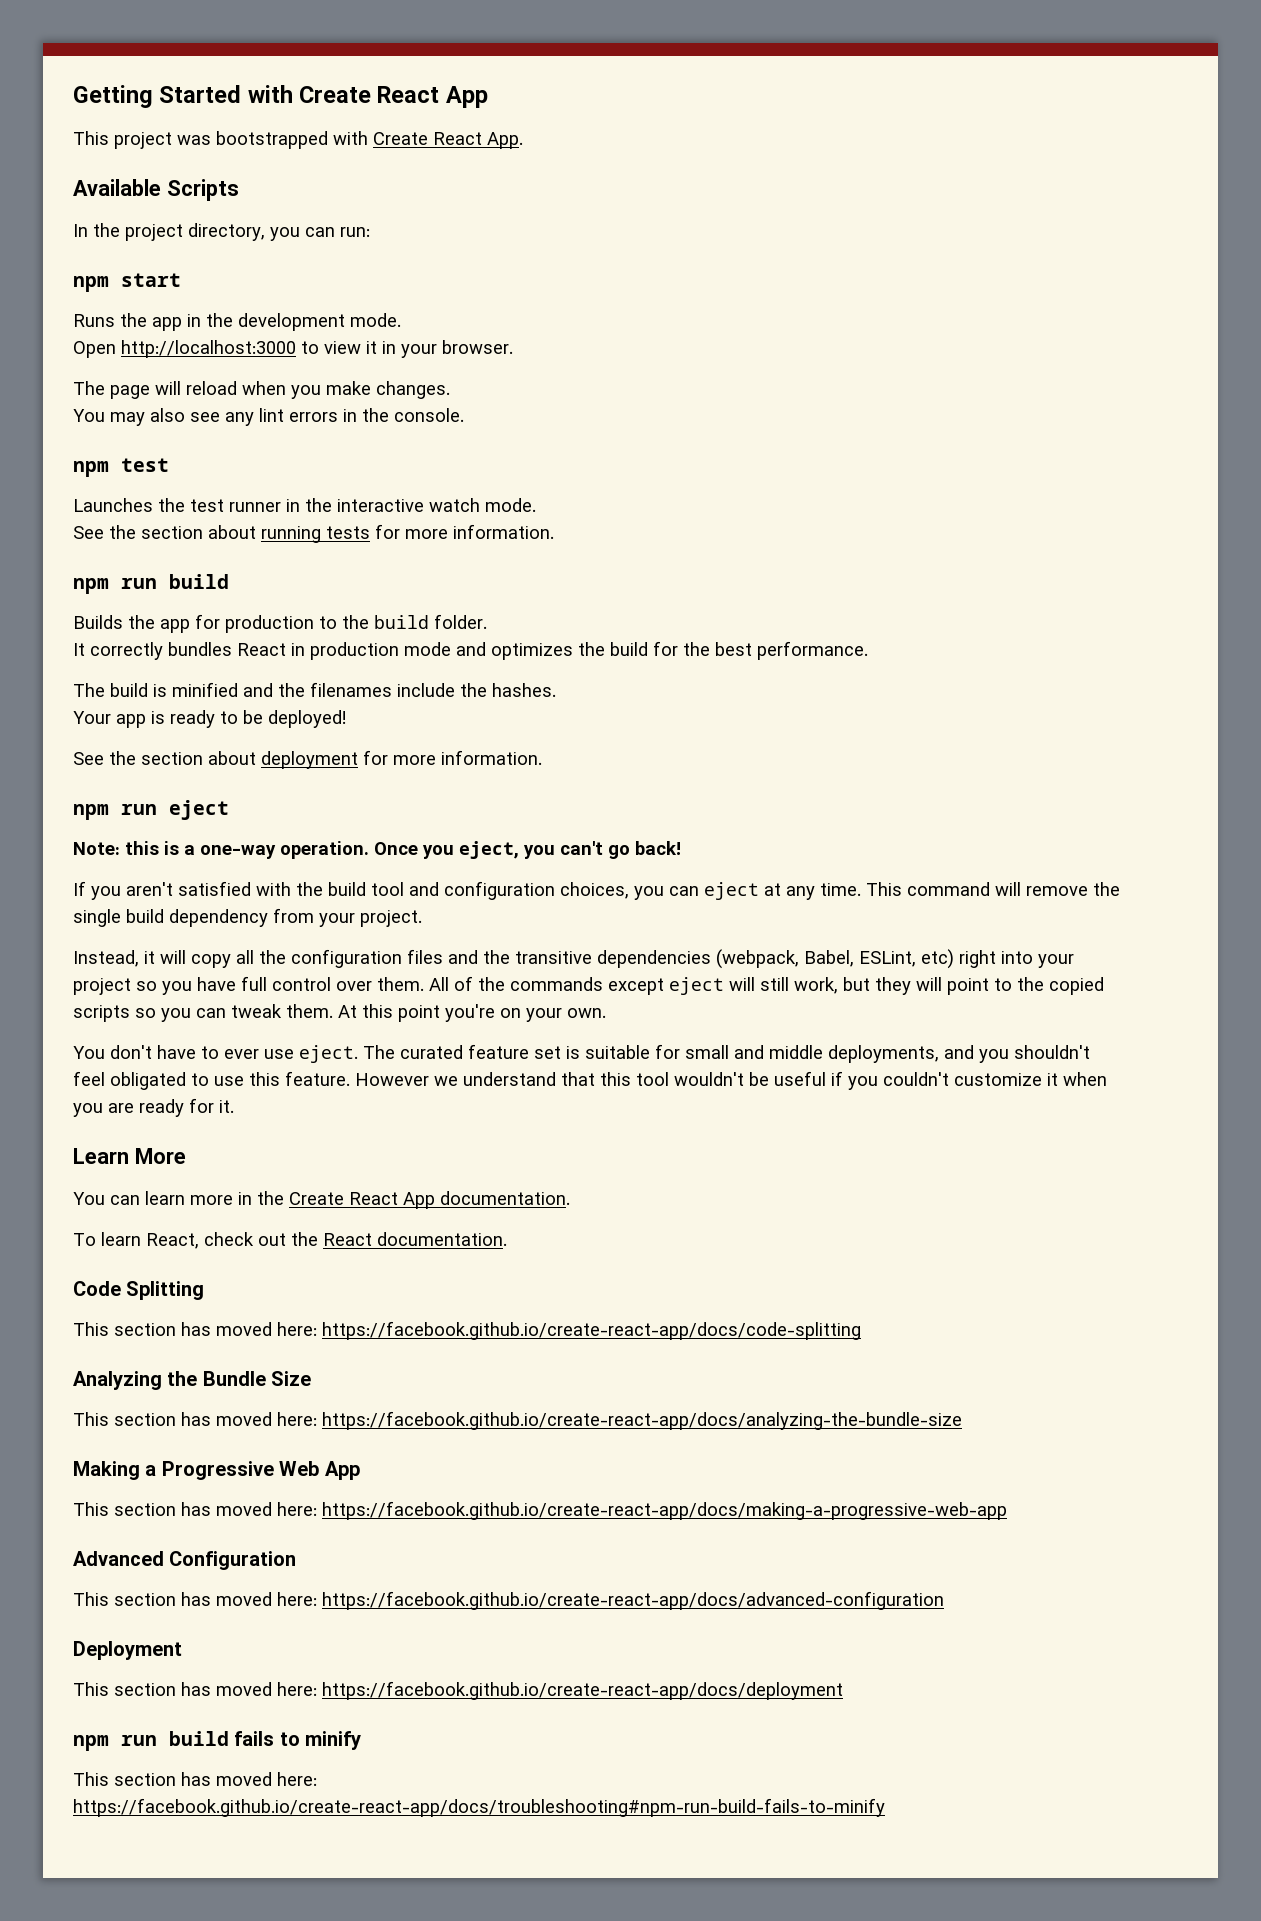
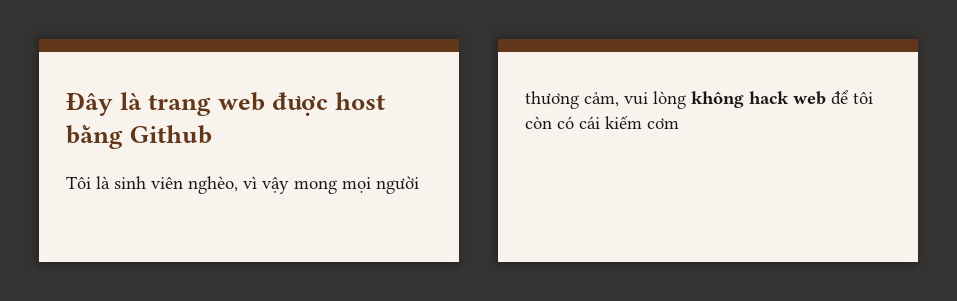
[73,85,488,108] [73,131,523,149] [73,179,239,201] [73,223,370,241] [73,273,181,292] [73,313,401,331] [73,340,513,358] [73,381,450,399] [73,408,464,426] [73,458,169,477] [73,498,536,512] [73,524,554,543] [73,574,229,594] [73,614,487,633] [73,641,868,660] [73,682,556,697] [73,710,346,728] [73,750,542,769] [73,800,229,820] [73,841,681,859] [73,881,1120,900] [73,908,422,927] [73,949,1074,969] [73,976,1104,995] [73,1004,606,1022] [73,1044,1090,1063] [73,1071,1107,1090] [73,1098,234,1117] [73,1148,186,1164] [73,1191,570,1209] [73,1232,507,1249] [73,1281,205,1300] [73,1321,861,1340] [73,1371,312,1390] [73,1411,962,1430] [73,1461,360,1480] [73,1501,1007,1520] [73,1551,297,1570] [73,1591,944,1610] [73,1641,182,1660] [73,1681,843,1700] [73,1731,362,1751] [73,1772,317,1786] [73,1798,885,1817] Getting Started with Create React App // This project was bootstrapped with Create React App. // Available Scripts // In the project directory, you can run: // npm start // Runs the app in the development mode. // Open http://localhost:3000 to view it in your browser. // The page will reload when you make changes. // You may also see any lint errors in the console. // npm test // Launches the test runner in the interactive watch mode. // See the section about running tests for more information. // npm run build // Builds the app for production to the build folder. // It correctly bundles React in production mode and optimizes the build for the best performance. // The build is minified and the filenames include the hashes. // Your app is ready to be deployed! // See the section about deployment for more information. // npm run eject // Note: this is a one-way operation. Once you eject, you can't go back! // If you aren't satisfied with the build tool and configuration choices, you can eject at any time. This command will remove the single build dependency from your project. // Instead, it will copy all the configuration files and the transitive dependencies (webpack, Babel, ESLint, etc) right into your project so you have full control over them. All of the commands except eject will still work, but they will point to the copied scripts so you can tweak them. At this point you're on your own. // You don't have to ever use eject. The curated feature set is suitable for small and middle deployments, and you shouldn't feel obligated to use this feature. However we understand that this tool wouldn't be useful if you couldn't customize it when you are ready for it. // Learn More // You can learn more in the Create React App documentation. // To learn React, check out the React documentation. // Code Splitting // This section has moved here: https://facebook.github.io/create-react-app/docs/code-splitting // Analyzing the Bundle Size // This section has moved here: https://facebook.github.io/create-react-app/docs/analyzing-the-bundle-size // Making a Progressive Web App // This section has moved here: https://facebook.github.io/create-react-app/docs/making-a-progressive-web-app // Advanced Configuration // This section has moved here: https://facebook.github.io/create-react-app/docs/advanced-configuration // Deployment // This section has moved here: https://facebook.github.io/create-react-app/docs/deployment // npm run build fails to minify // This section has moved here: https://facebook.github.io/create-react-app/docs/troubleshooting#npm-run-build-fails-to-minify -> [66,92,386,116] [66,124,213,149] [66,176,419,194] [525,90,873,109] [525,115,679,129] Đây là trang web được host bằng Github // Tôi là sinh viên nghèo, vì vậy mong mọi người thương cảm, vui lòng không hack web để tôi còn có cái kiếm cơm

